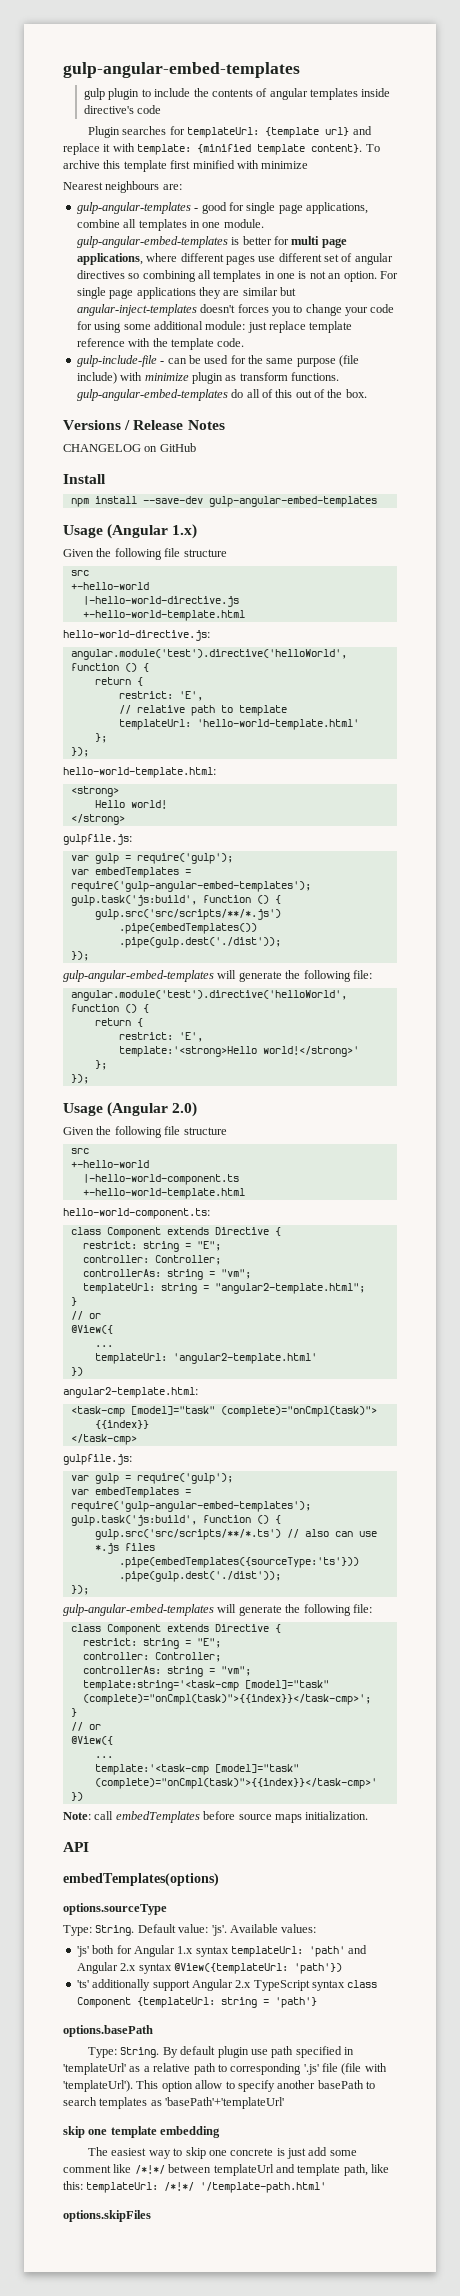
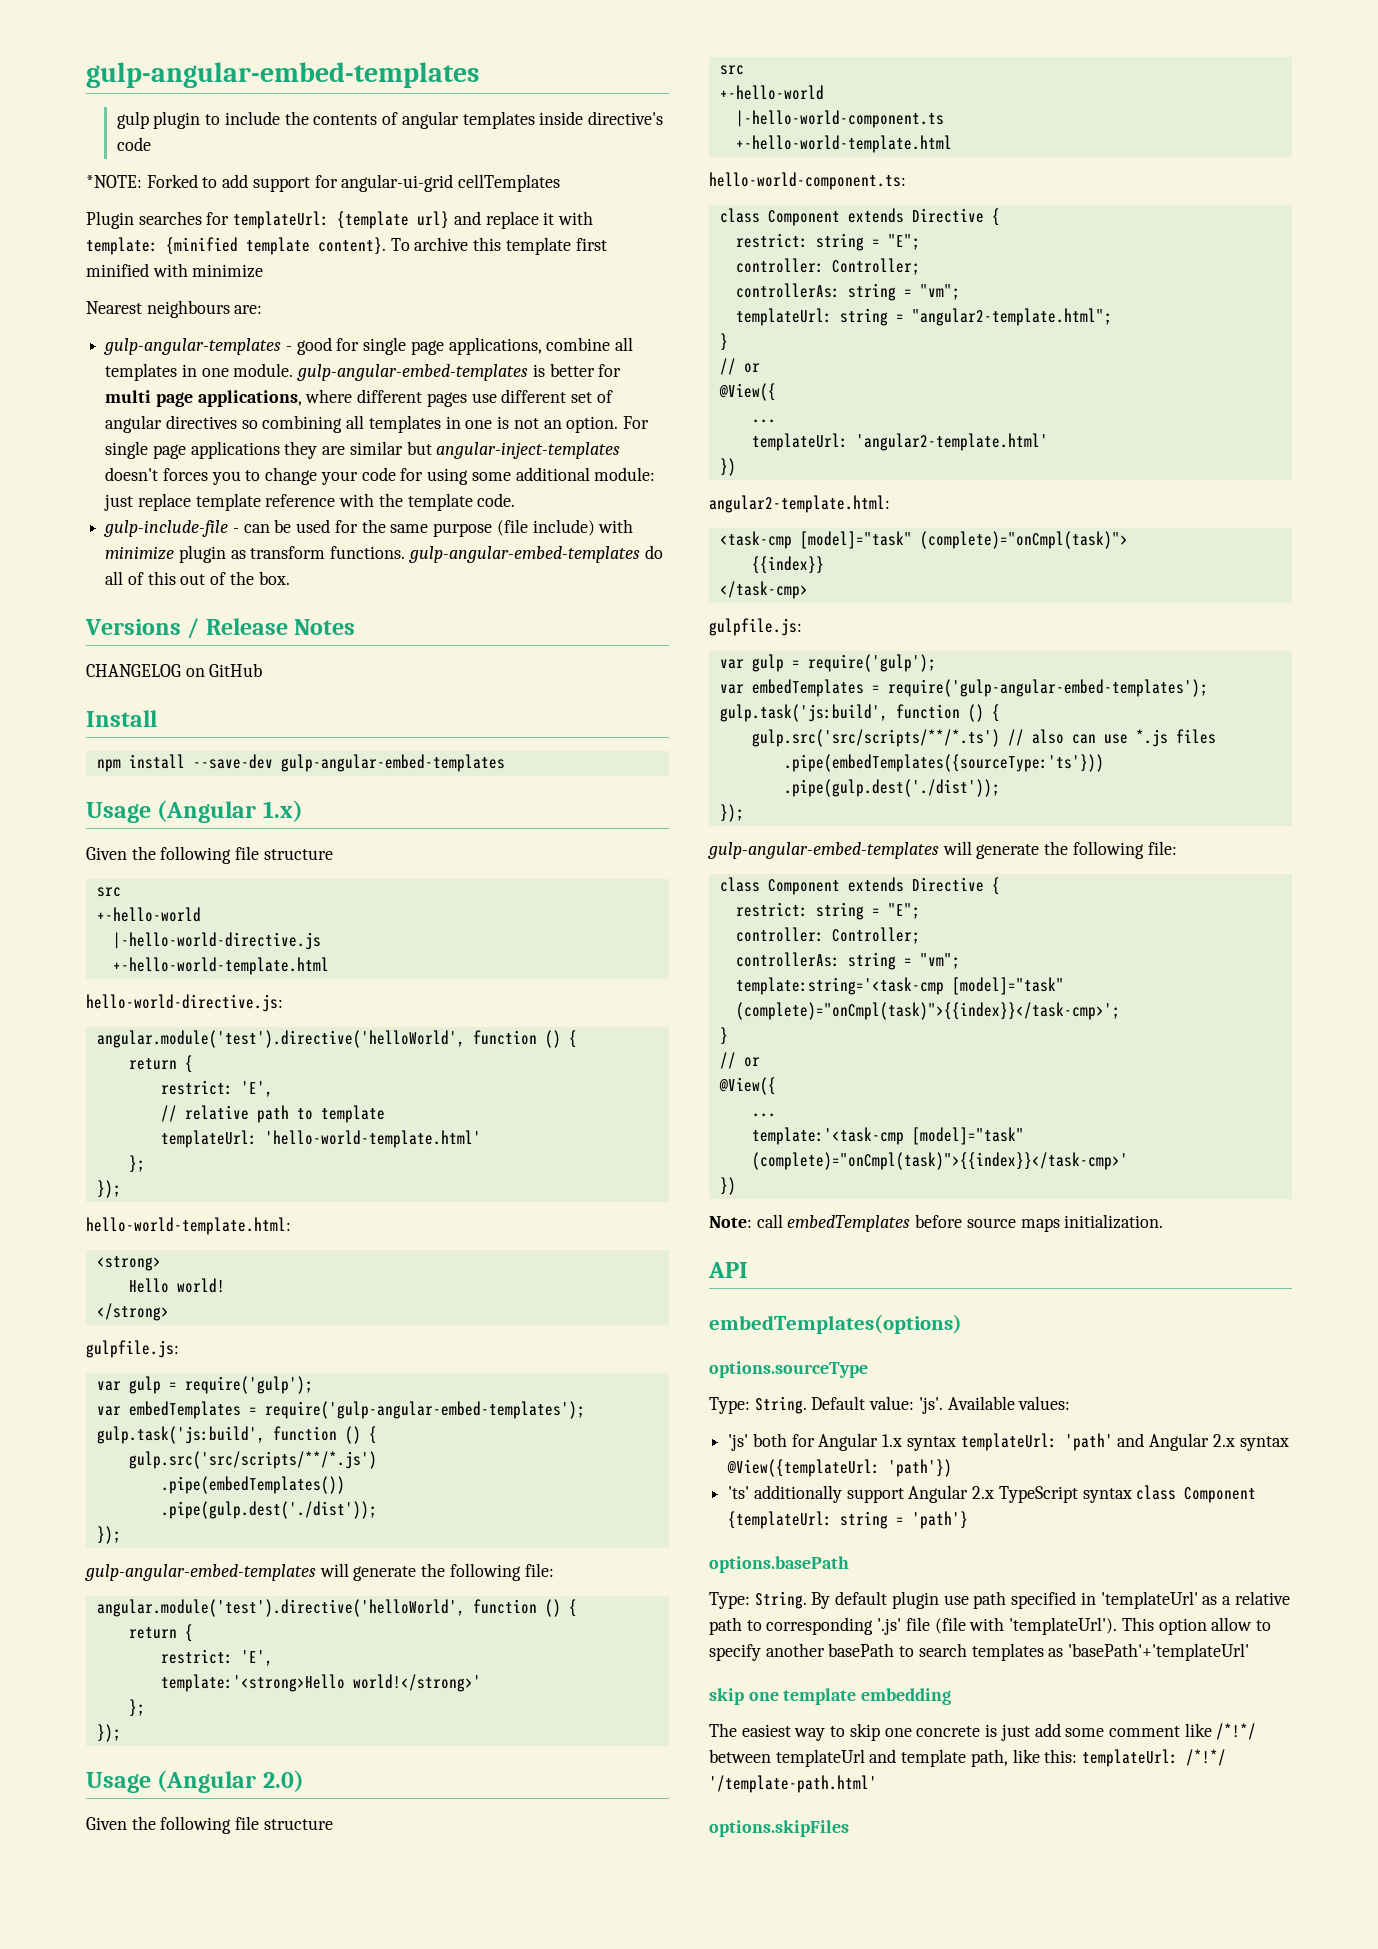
(162, 109) none -> [86,174,561,192] // *NOTE: Forked to add support for angular-ui-grid cellTemplates

